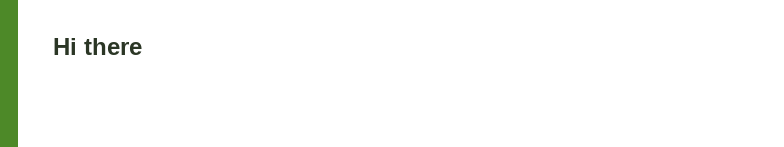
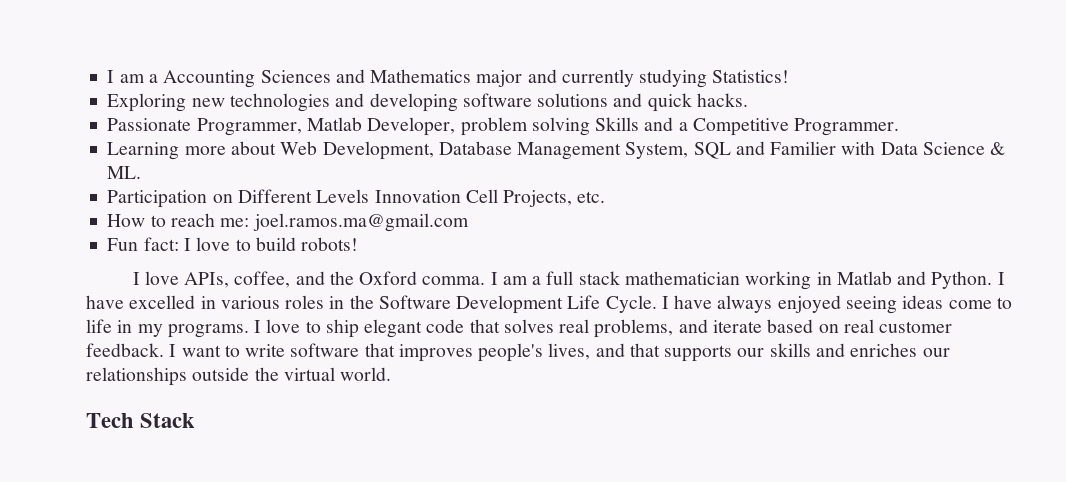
[53,38,142,55] Hi there -> [107,69,790,88] [107,93,748,112] [107,117,900,136] [107,141,1006,160] [107,166,142,179] [107,189,606,208] [107,213,469,232] [107,237,359,251] [132,271,1005,290] [86,295,1012,314] [86,319,953,338] [86,343,950,362] [86,367,392,386] [86,413,196,428] I am a Accounting Sciences and Mathematics major and currently studying Statistics! // Exploring new technologies and developing software solutions and quick hacks. // Passionate Programmer, Matlab Developer, problem solving Skills and a Competitive Programmer. // Learning more about Web Development, Database Management System, SQL and Familier with Data Science & ML. // Participation on Different Levels Innovation Cell Projects, etc. // How to reach me: joel.ramos.ma@gmail.com // Fun fact: I love to build robots! // I love APIs, coffee, and the Oxford comma. I am a full stack mathematician working in Matlab and Python. I have excelled in various roles in the Software Development Life Cycle. I have always enjoyed seeing ideas come to life in my programs. I love to ship elegant code that solves real problems, and iterate based on real customer feedback. I want to write software that improves people's lives, and that supports our skills and enriches our relationships outside the virtual world. // Tech Stack

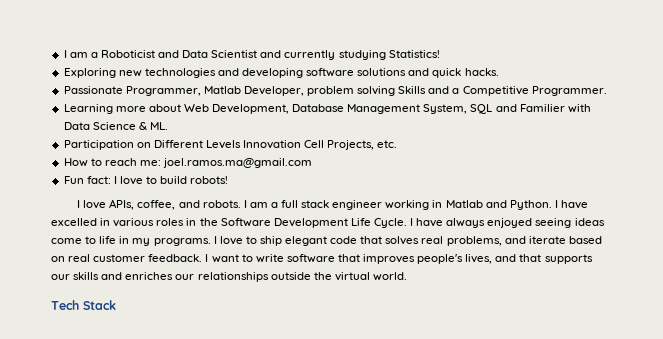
[107,69,523,88] I am a Accounting Sciences and Mathematics major -> [63,50,258,58] I am a Roboticist and Data Scientist
[329,271,486,285] the Oxford comma. -> [202,200,241,208] robots.
[625,271,741,285] mathematician -> [332,200,383,210] engineer

